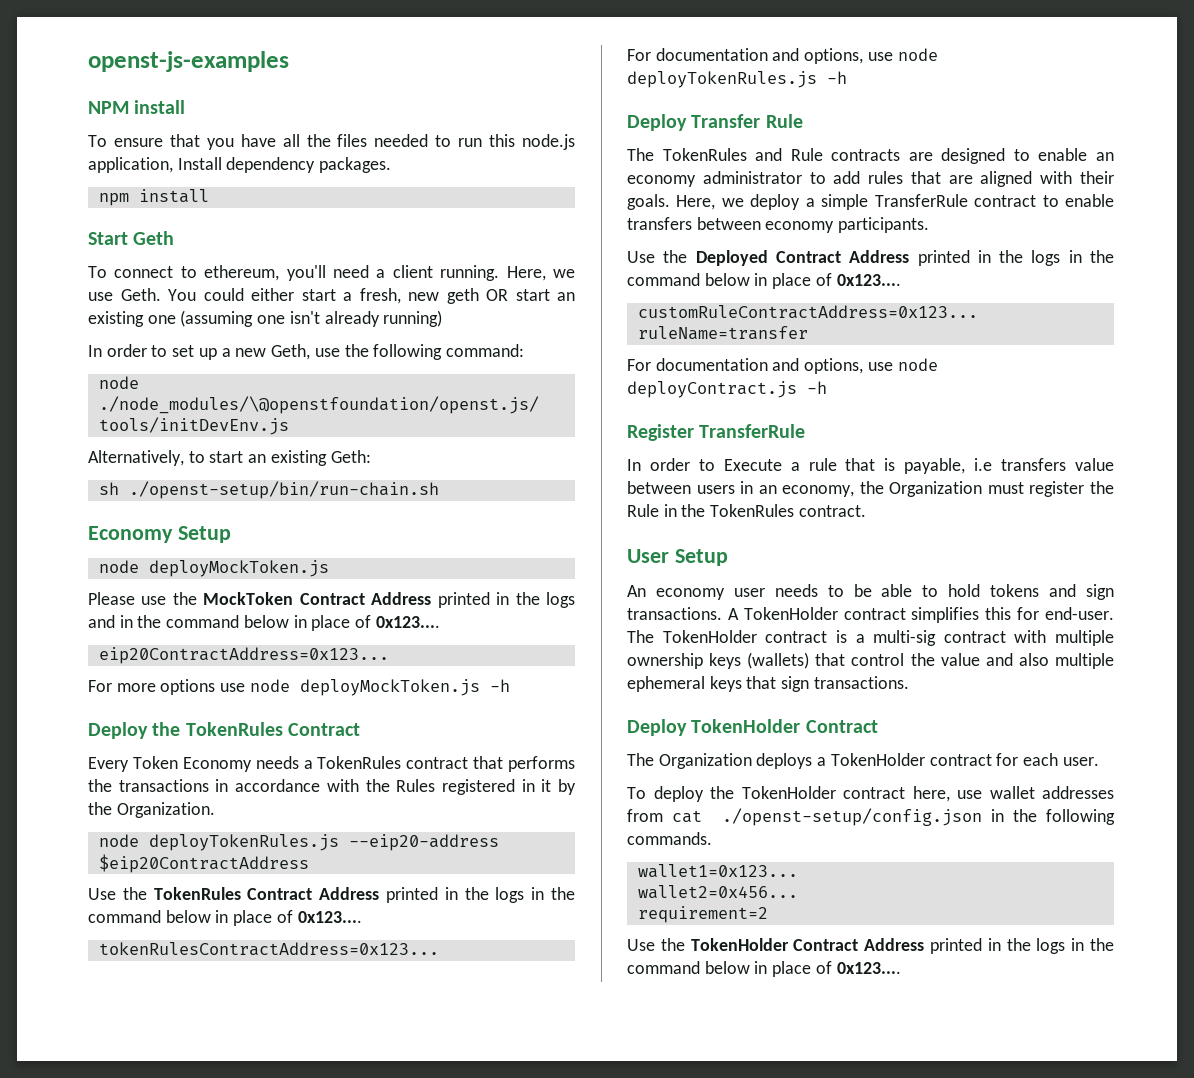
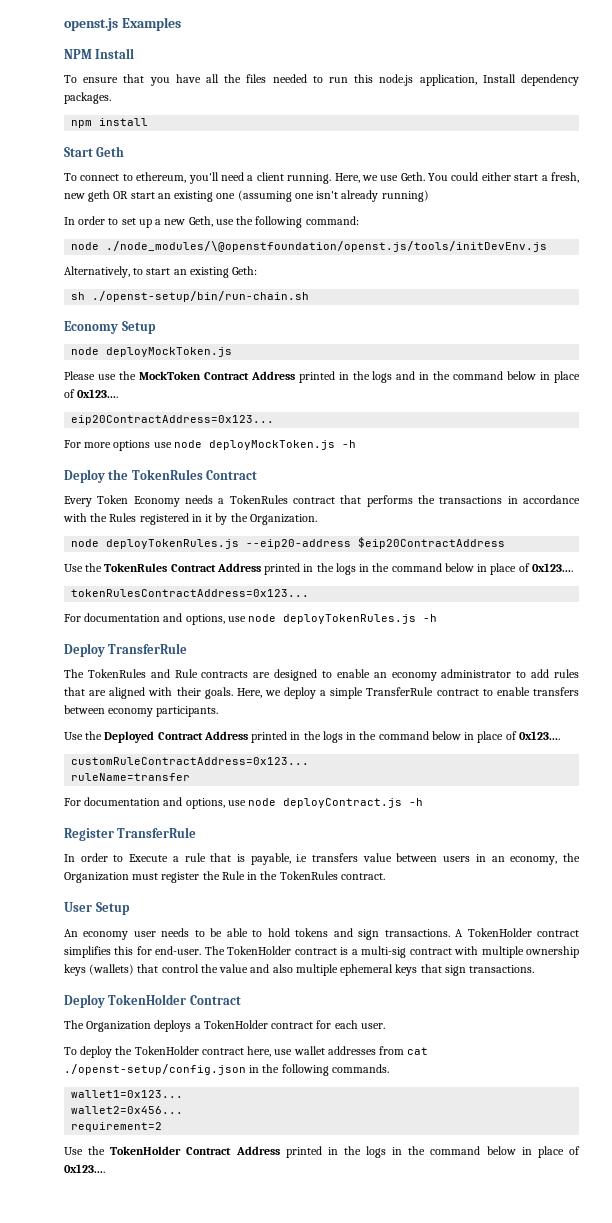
[88,51,289,72] openst-js-examples -> [64,17,181,31] openst.js Examples
[134,100,186,114] install -> [95,48,135,59] Install
[691,114,803,128] Transfer Rule -> [108,643,188,654] TransferRule

